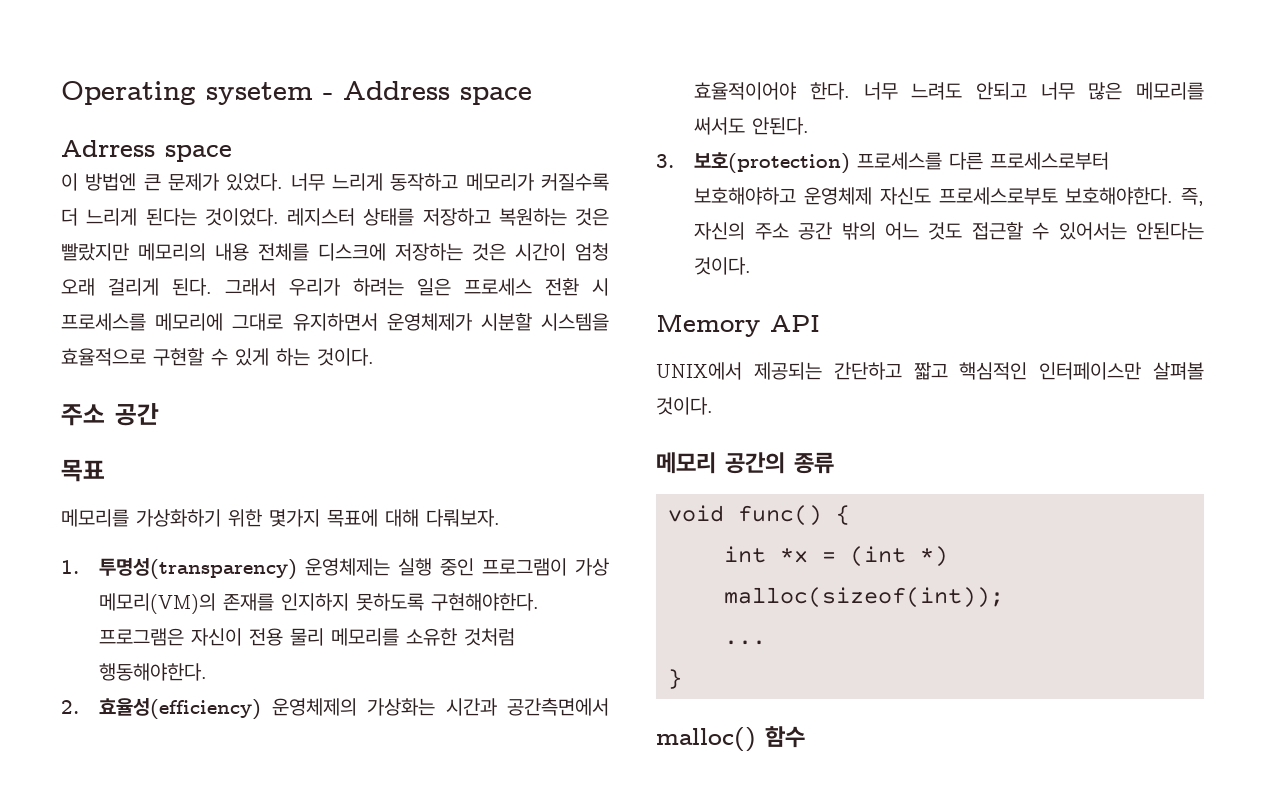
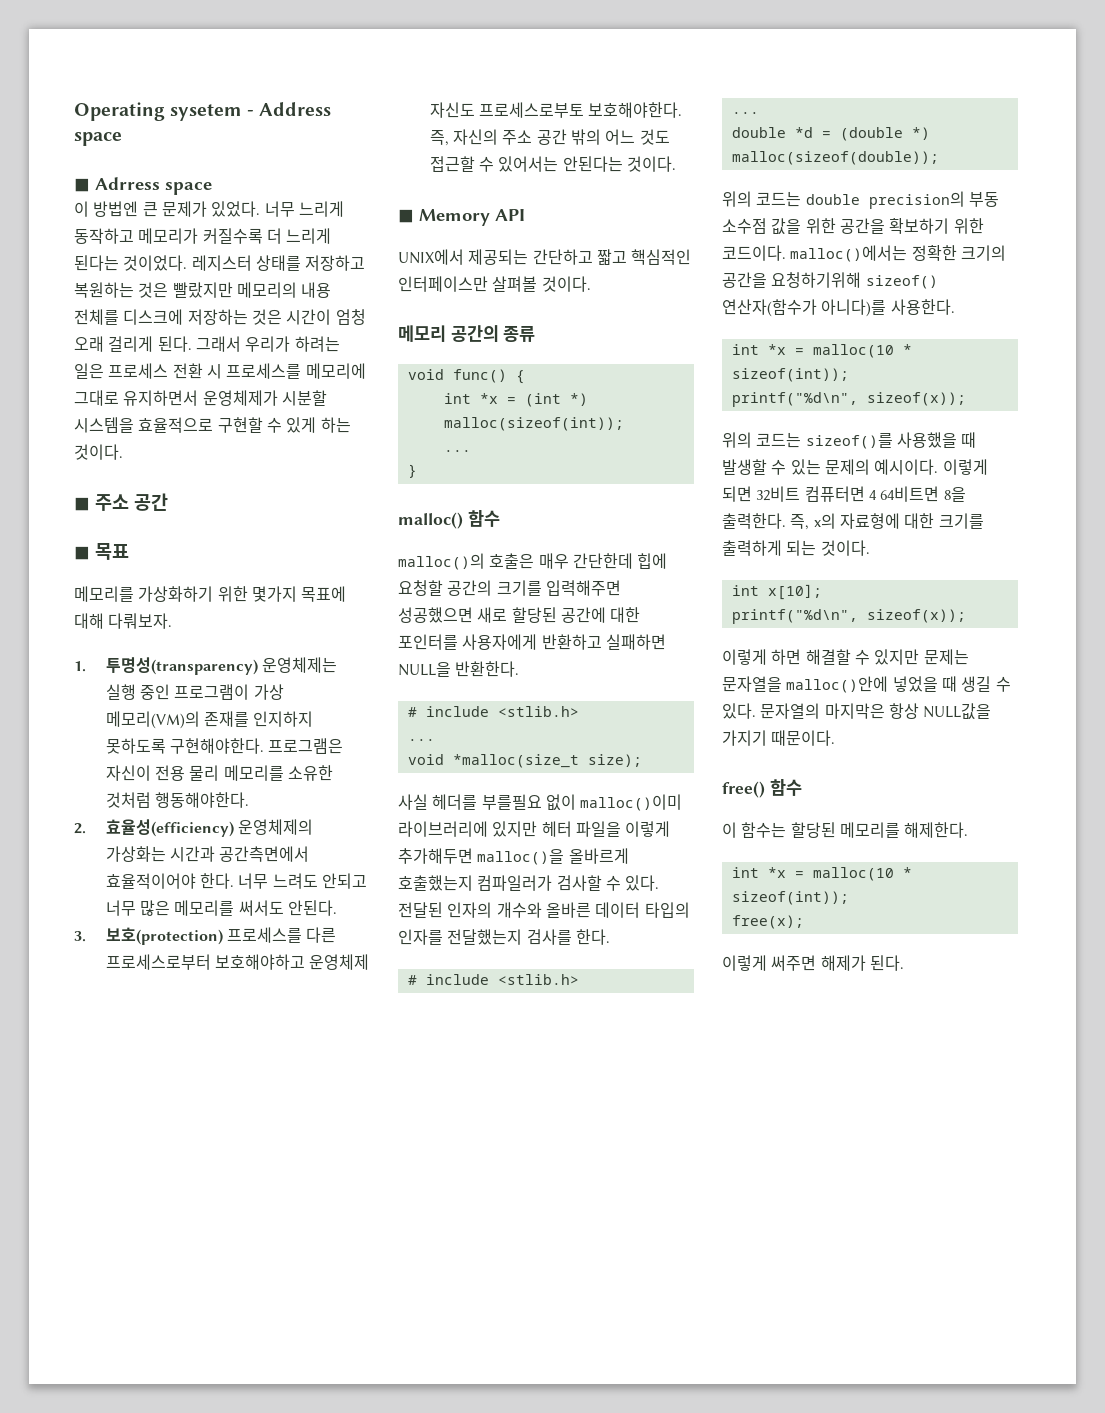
(532, 96) none -> [74,178,90,192] ◼
(374, 357) none -> [74,497,90,511] ◼
(159, 414) none -> [74,546,90,560] ◼
(752, 266) none -> [398,209,414,223] ◼
(805, 737) none -> [398,553,668,570] [398,580,621,596] [398,607,641,623] [398,634,666,650] [398,661,520,677] [407,706,579,717] [407,739,435,741] [407,754,642,768] [398,794,683,811] [398,821,671,837] [398,848,629,865] [398,875,660,891] [398,902,690,918] [398,929,610,945] [407,974,579,985] [731,112,759,114] [731,127,930,141] [731,151,939,165] [722,191,999,209] [722,218,984,235] [722,245,1006,262] [722,272,938,289] [722,299,955,317] [731,344,912,358] [731,368,849,382] [731,392,966,407] [722,432,977,449] [722,459,988,475] [722,486,966,502] [722,513,984,530] [722,540,870,556] [731,584,822,600] [731,609,966,624] [722,649,969,665] [722,676,1011,693] [722,703,992,720] [722,730,836,746] [722,779,802,798] [722,822,969,838] [731,867,912,881] [731,891,849,905] [731,915,804,929] [722,955,904,971] // malloc()의 호출은 매우 간단한데 힙에 요청할 공간의 크기를 입력해주면 성공했으면 새로 할당된 공간에 대한 포인터를 사용자에게 반환하고 실패하면 NULL을 반환한다. // # include <stlib.h> // ... // void *malloc(size_t size); // 사실 헤더를 부를필요 없이 malloc()이미 라이브러리에 있지만 헤터 파일을 이렇게 추가해두면 malloc()을 올바르게 호출했는지 컴파일러가 검사할 수 있다. 전달된 인자의 개수와 올바른 데이터 타입의 인자를 전달했는지 검사를 한다. // # include <stlib.h> // ... // double *d = (double *) malloc(sizeof(double)); // 위의 코드는 double precision의 부동 소수점 값을 위한 공간을 확보하기 위한 코드이다. malloc()에서는 정확한 크기의 공간을 요청하기위해 sizeof() 연산자(함수가 아니다)를 사용한다. // int *x = malloc(10 * sizeof(int)); // printf("%d\n", sizeof(x)); // 위의 코드는 sizeof()를 사용했을 때 발생할 수 있는 문제의 예시이다. 이렇게 되면 32비트 컴퓨터면 4 64비트면 8을 출력한다. 즉, x의 자료형에 대한 크기를 출력하게 되는 것이다. // int x[10]; // printf("%d\n", sizeof(x)); // 이렇게 하면 해결할 수 있지만 문제는 문자열을 malloc()안에 넣었을 때 생길 수 있다. 문자열의 마지막은 항상 NULL값을 가지기 때문이다. // free() 함수 // 이 함수는 할당된 메모리를 해제한다. // int *x = malloc(10 * sizeof(int)); // free(x); // 이렇게 써주면 해제가 된다.

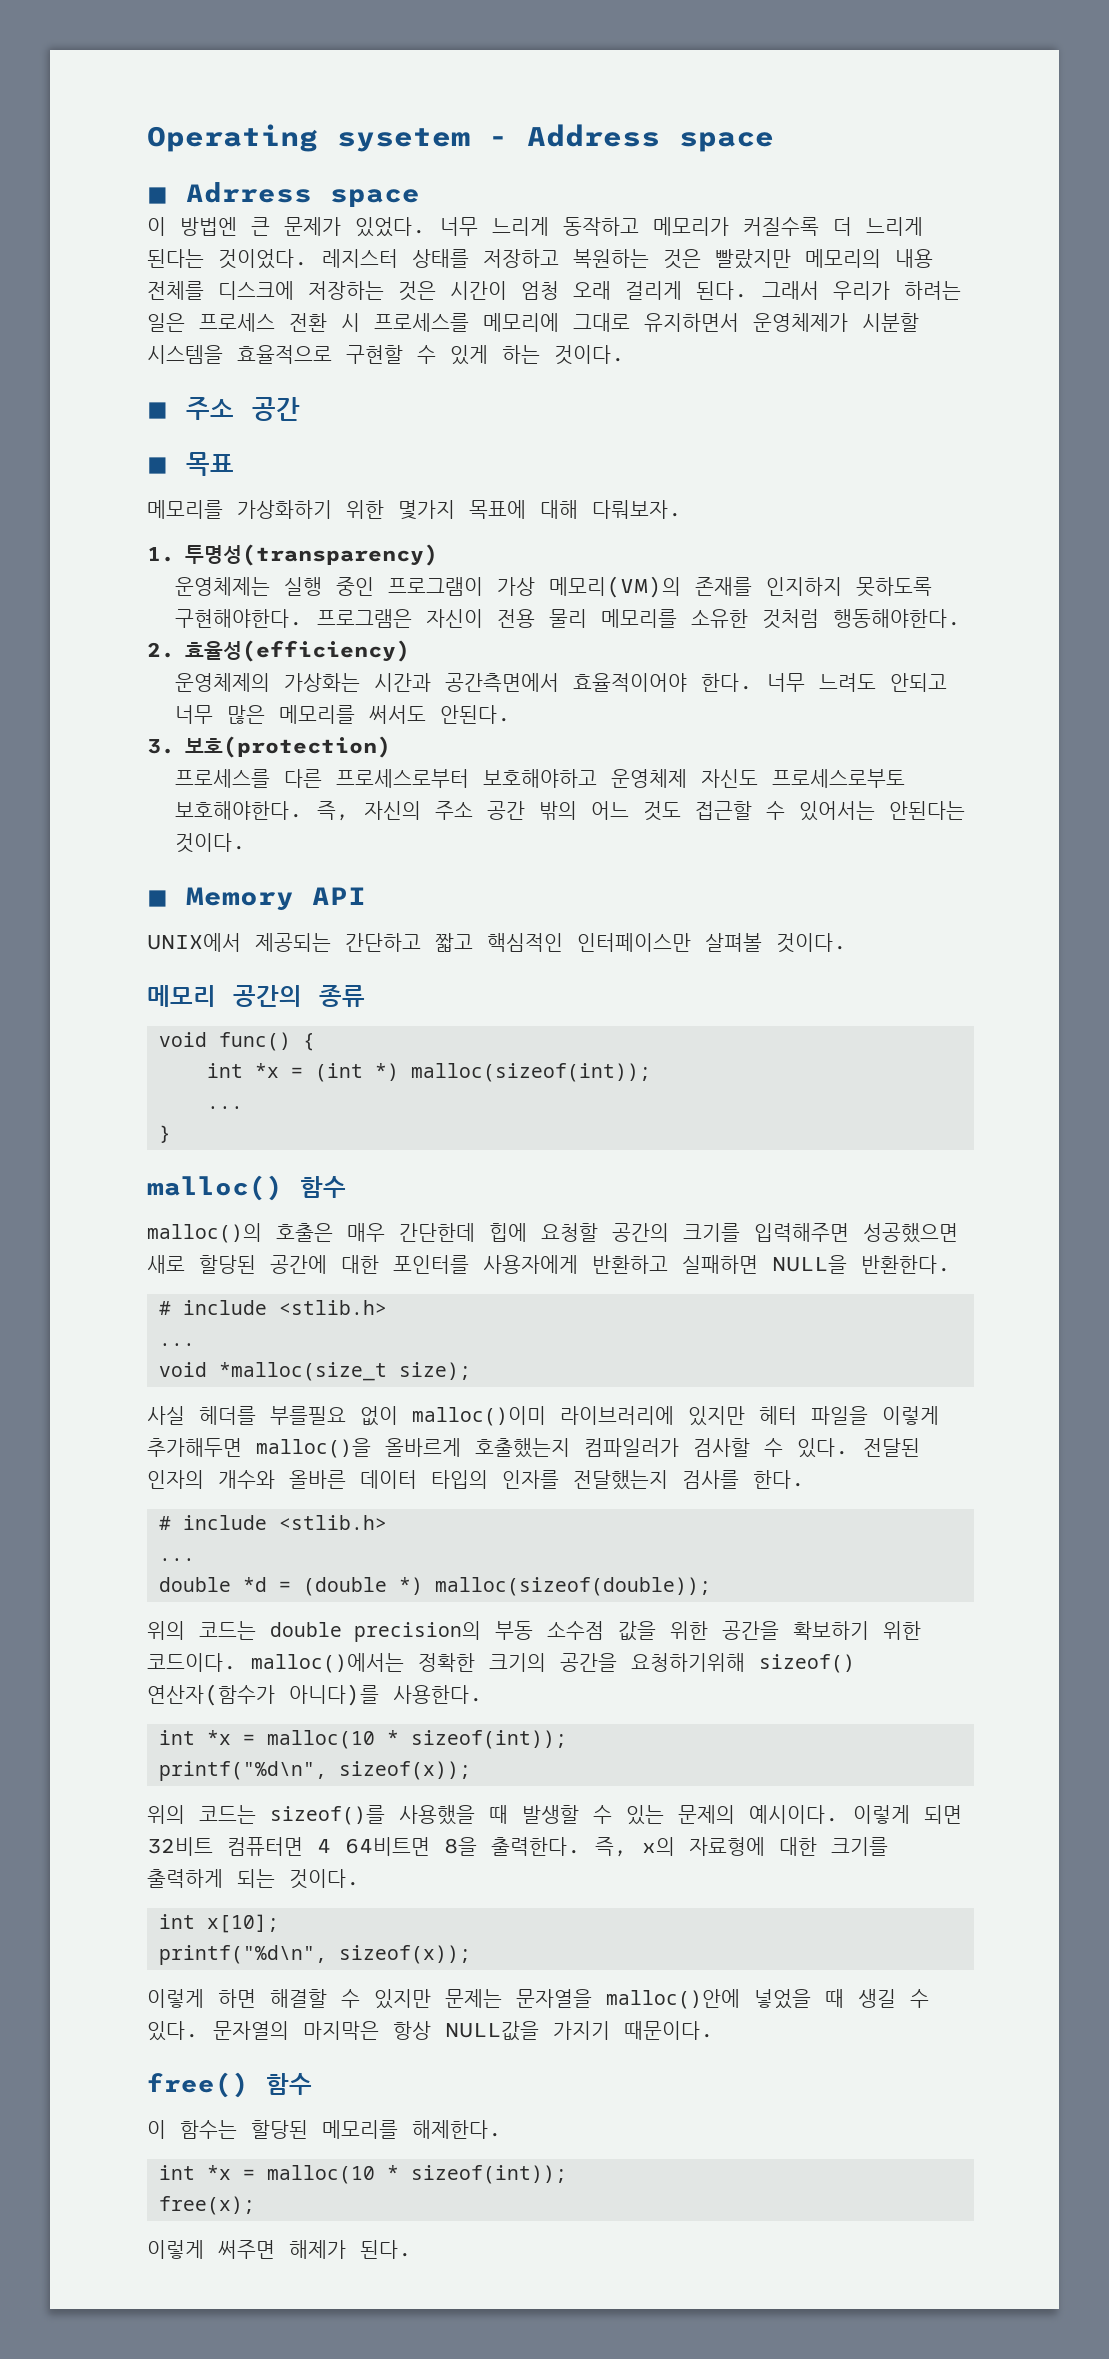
(258, 666) none -> (438, 555) //
(234, 828) none -> (410, 651) //
(223, 936) none -> (391, 747) //

